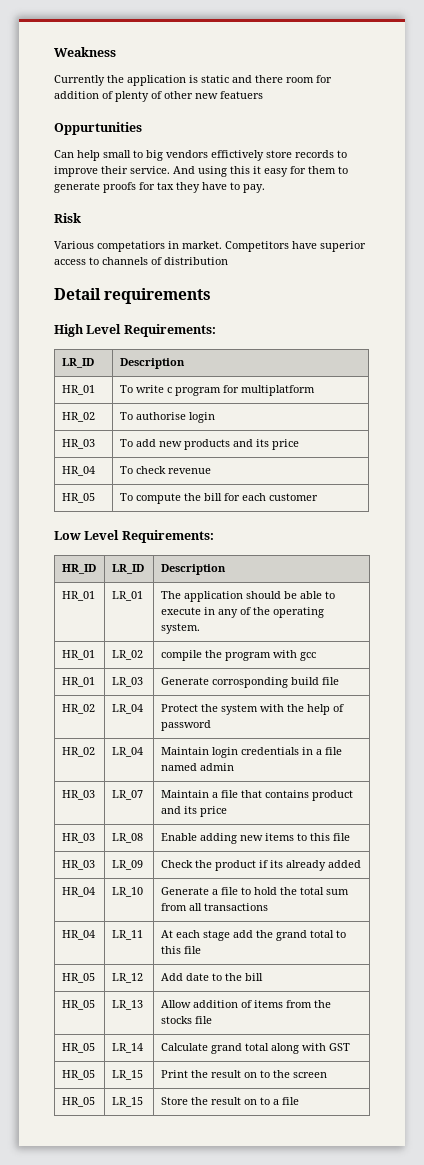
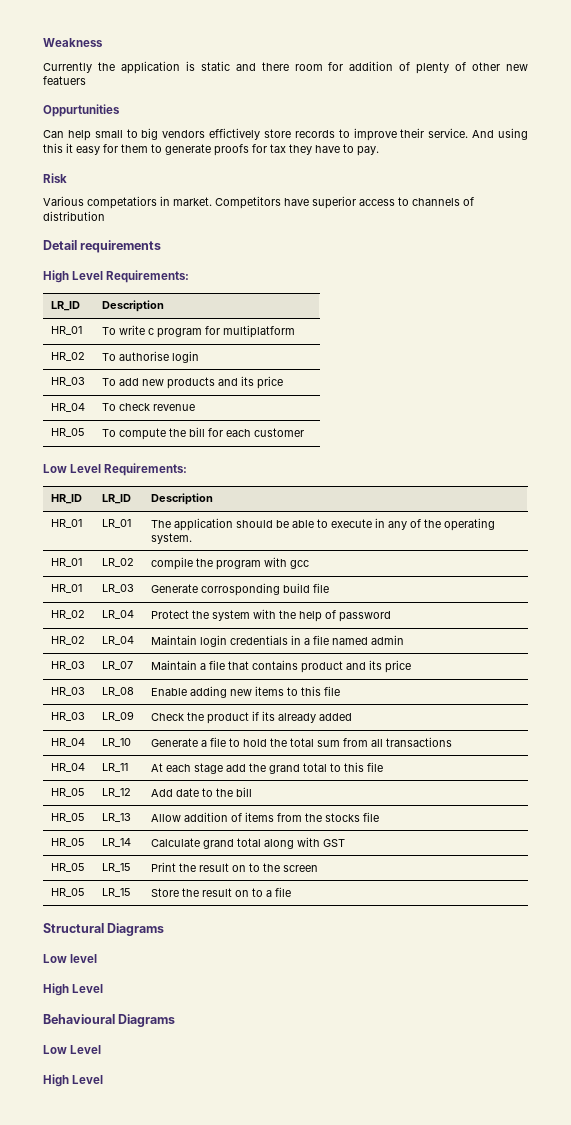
(299, 1101) none -> [43,923,165,936] [43,954,98,963] [43,983,104,996] [43,1014,176,1027] [43,1045,102,1054] [43,1074,104,1087] // Structural Diagrams // Low level // High Level // Behavioural Diagrams // Low Level // High Level

